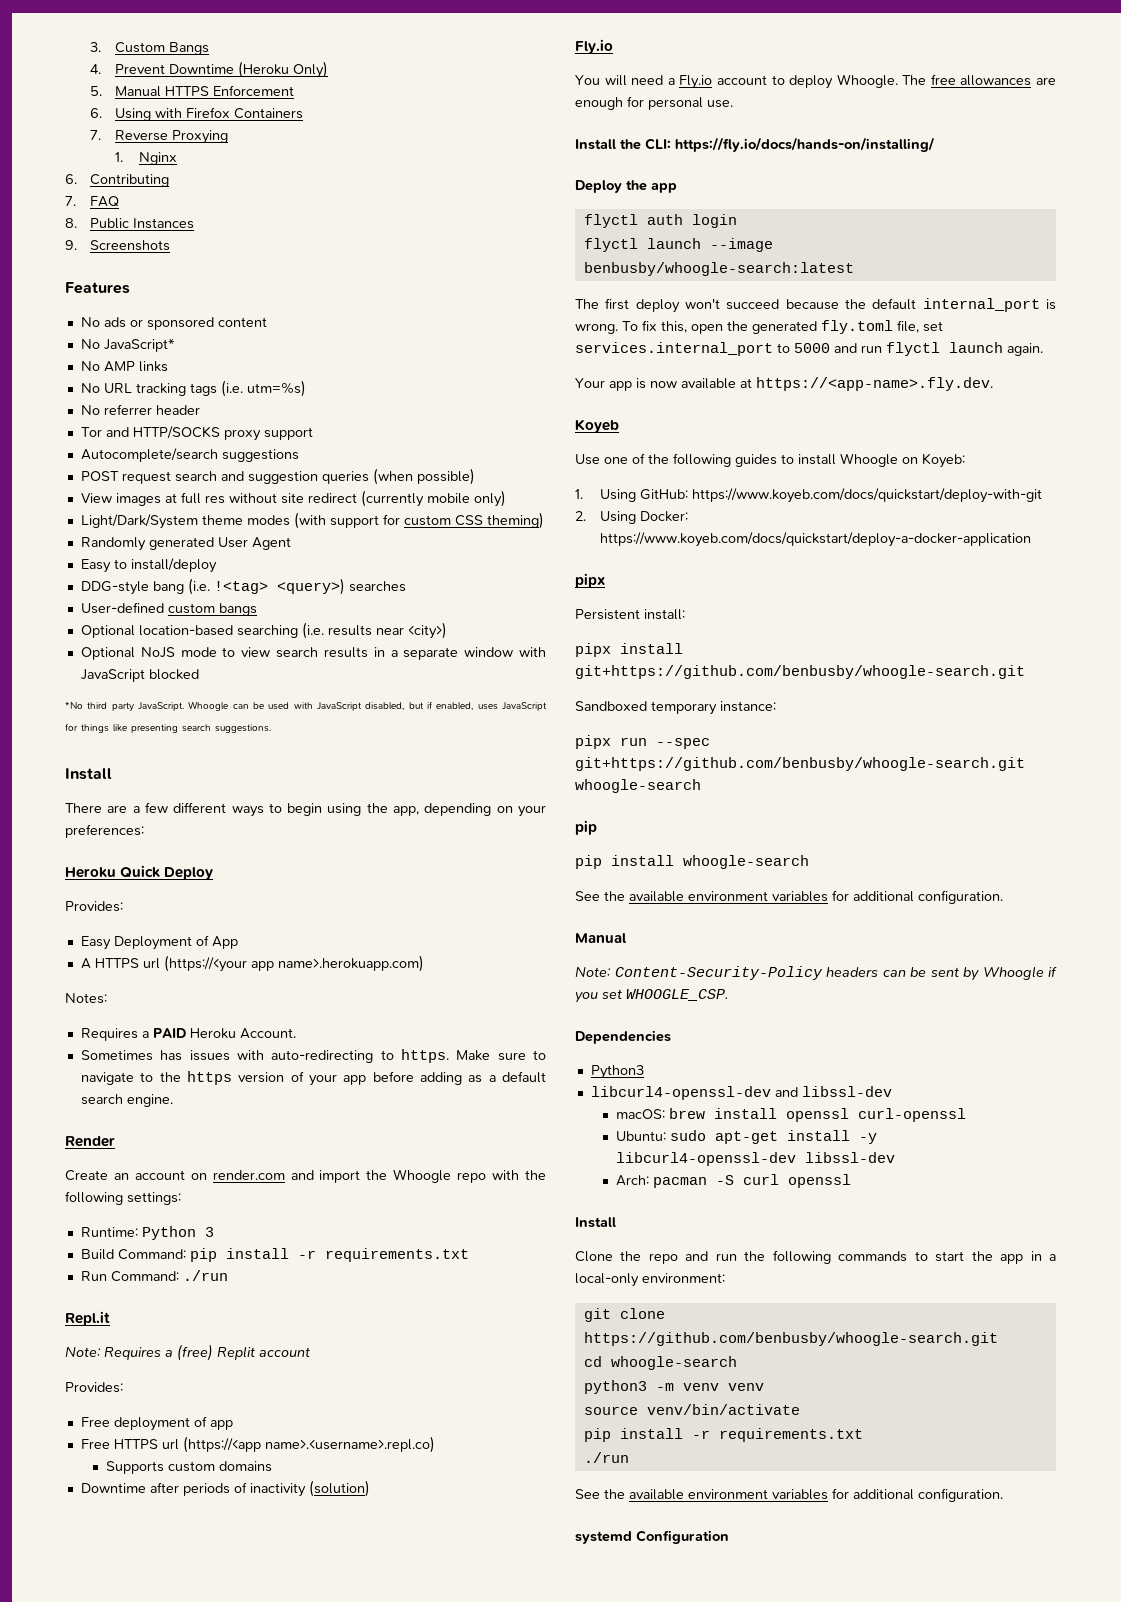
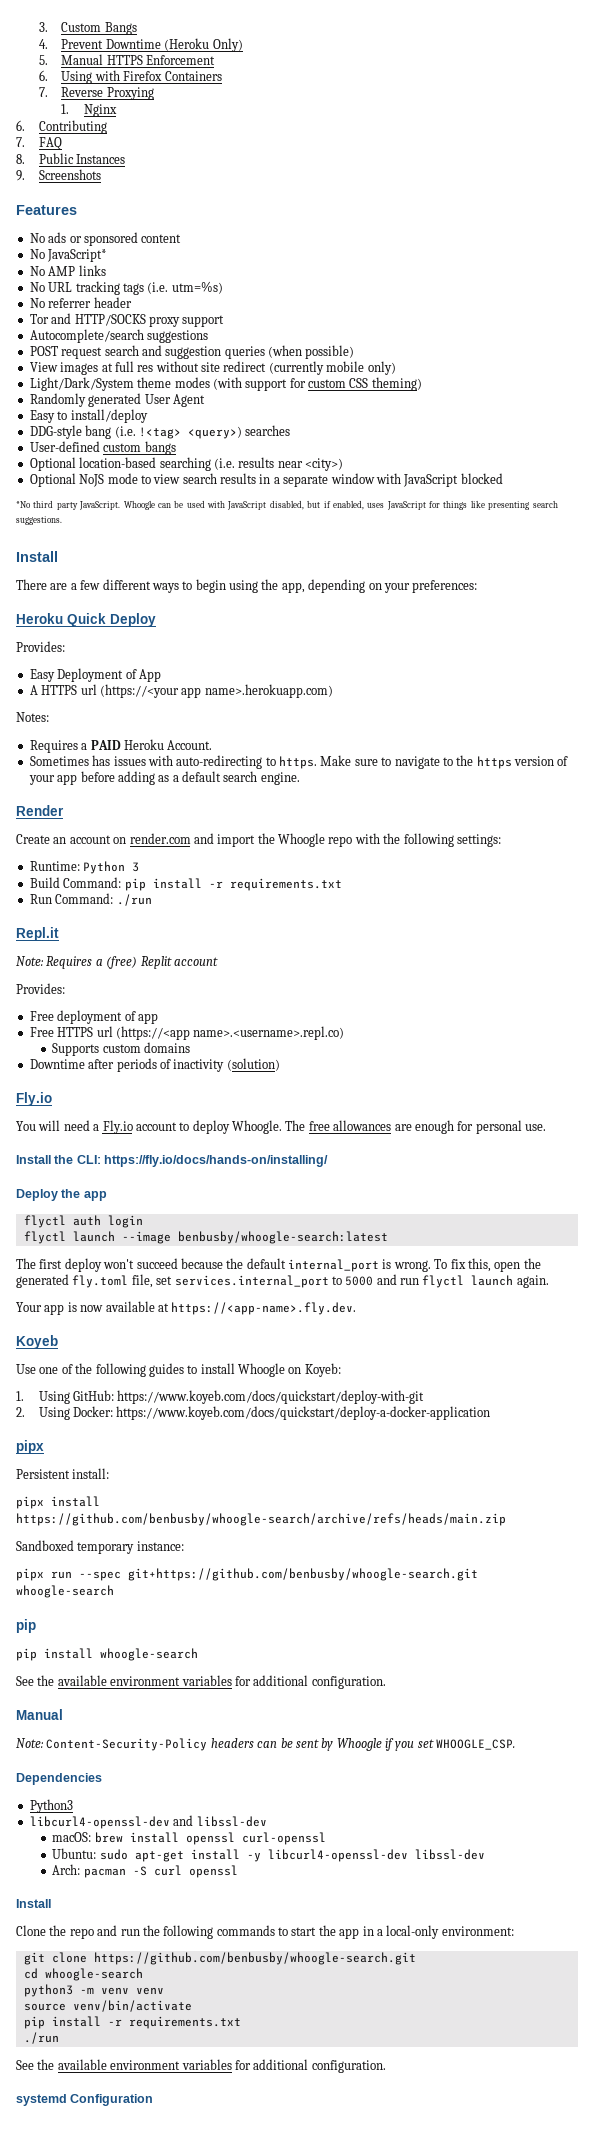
[575,665,1025,679] git+https://github.com/benbusby/whoogle-search.git -> [16,1513,506,1526] https://github.com/benbusby/whoogle-search/archive/refs/heads/main.zip

